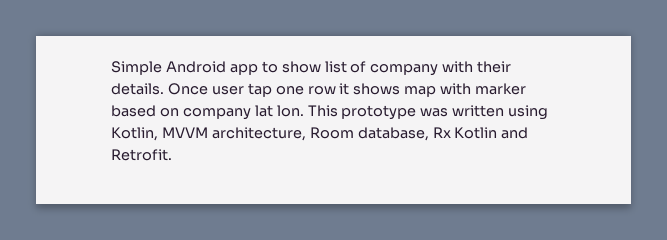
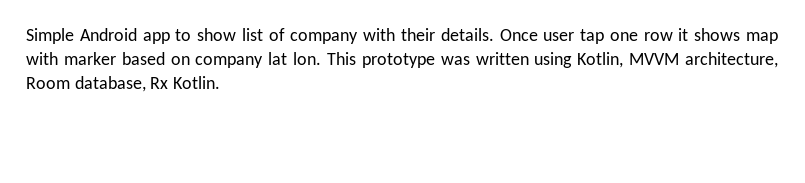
[454,127,529,139] [111,149,172,161] Kotlin and Retrofit. -> [173,76,221,89] Kotlin.

